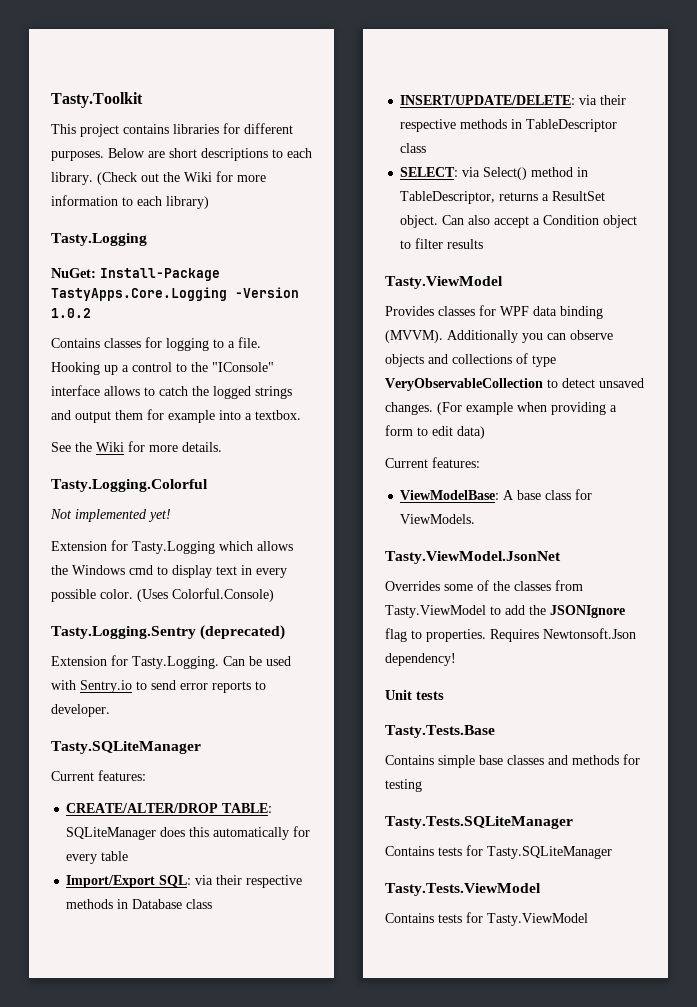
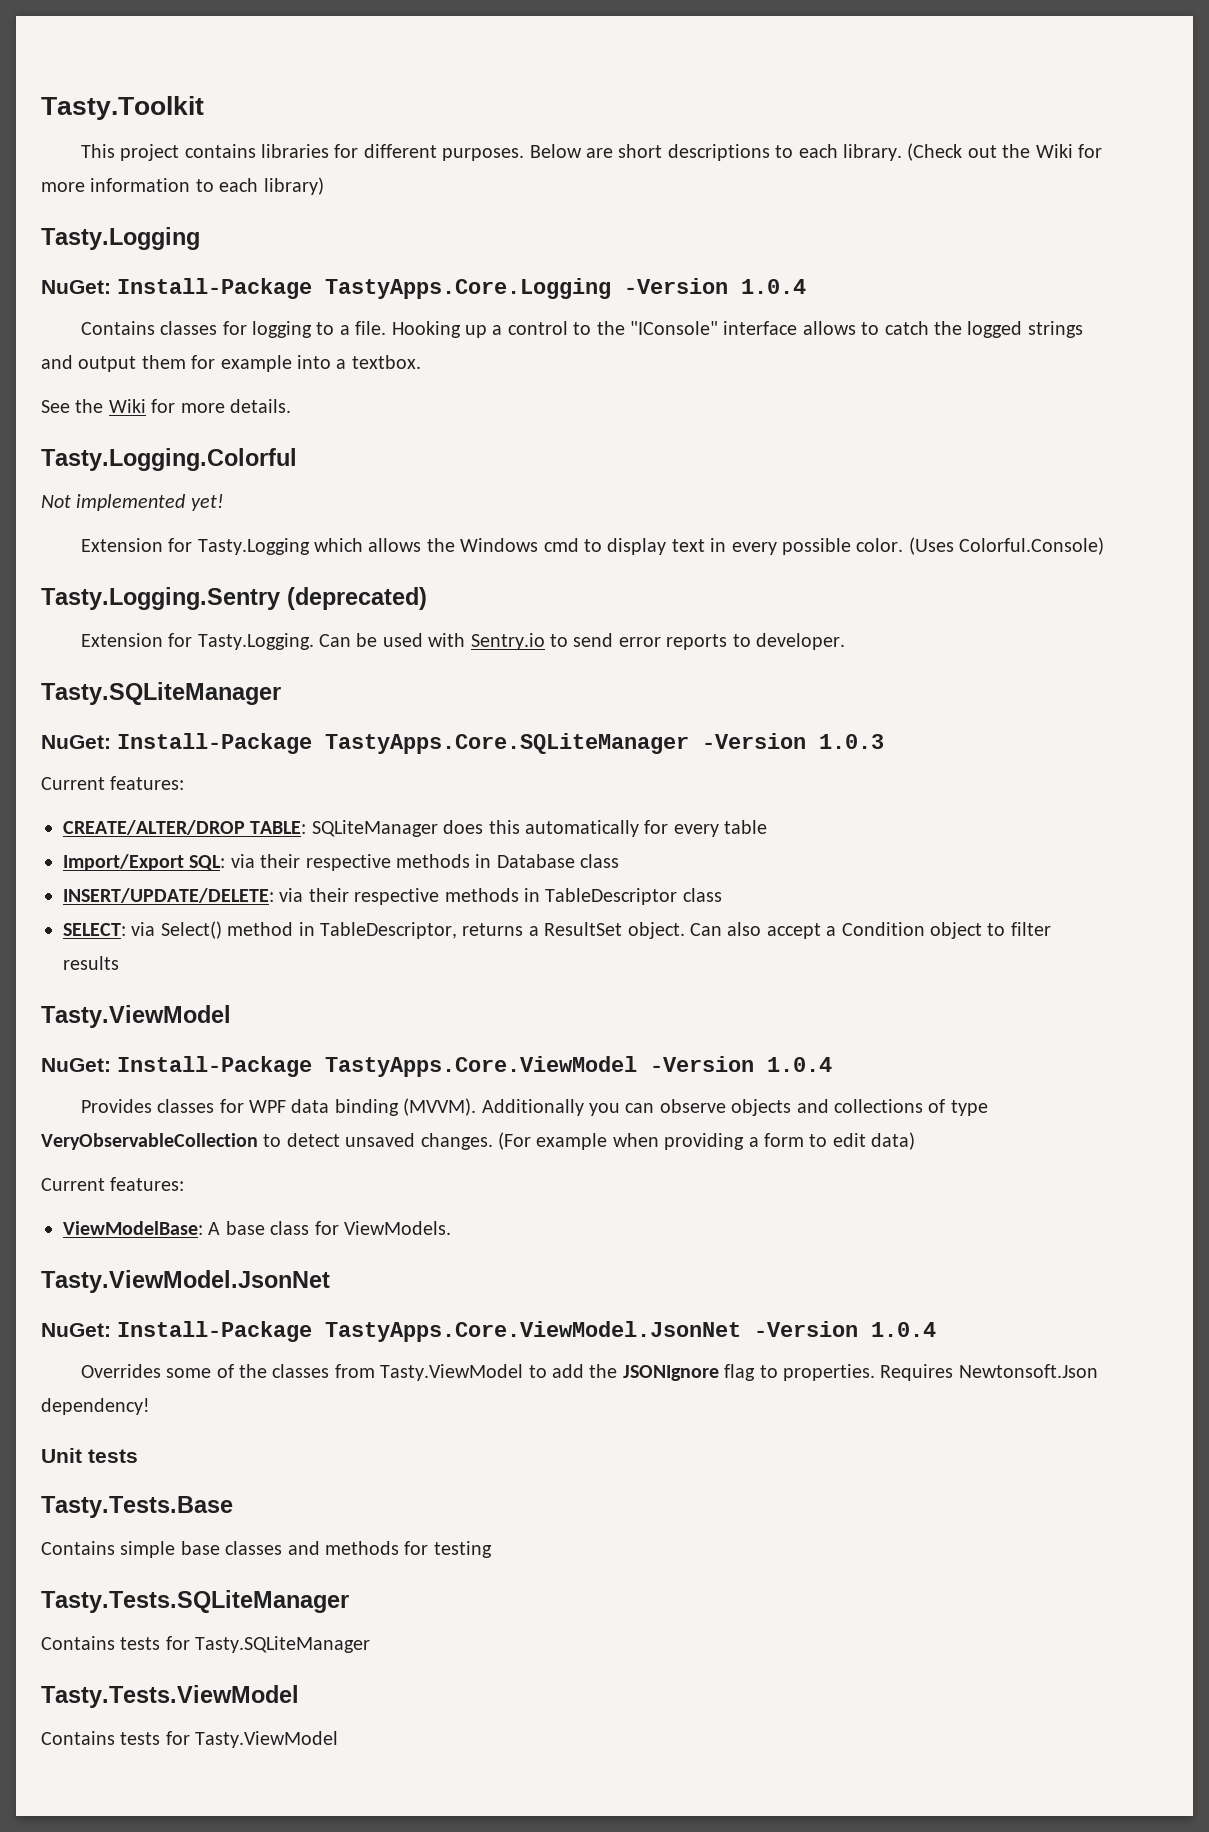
[51,308,91,318] 1.0.2 -> [741,279,806,294] 1.0.4
(201, 747) none -> [41,733,884,754] // NuGet: Install-Package TastyApps.Core.SQLiteManager -Version 1.0.3
(503, 282) none -> [41,1056,832,1077] // NuGet: Install-Package TastyApps.Core.ViewModel -Version 1.0.4
(561, 557) none -> [41,1321,936,1342] // NuGet: Install-Package TastyApps.Core.ViewModel.JsonNet -Version 1.0.4

